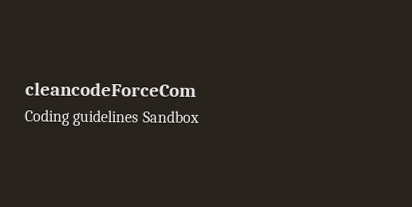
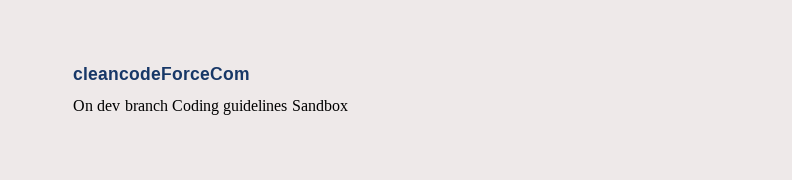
(197, 89) none -> [73,100,168,111] On dev branch

